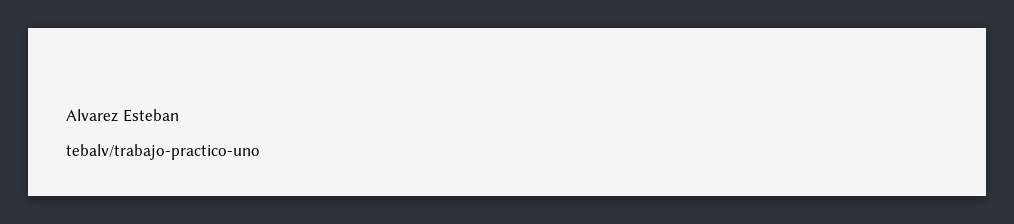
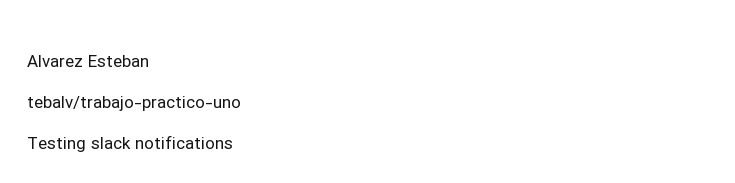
(260, 152) none -> [27,135,233,152] // Testing slack notifications

